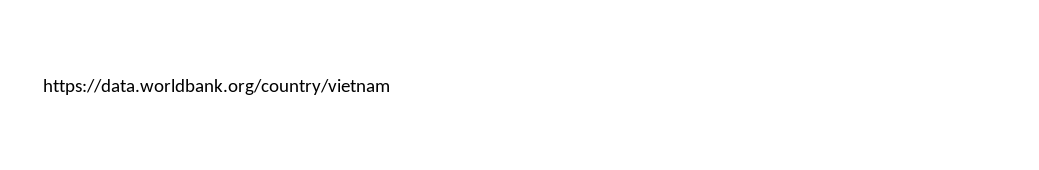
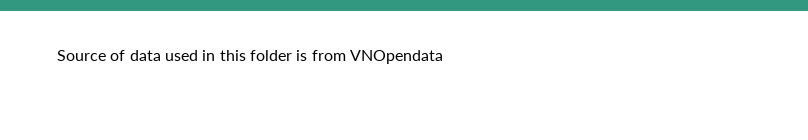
[43,79,390,95] https://data.worldbank.org/country/vietnam -> [57,50,443,64] Source of data used in this folder is from VNOpendata

